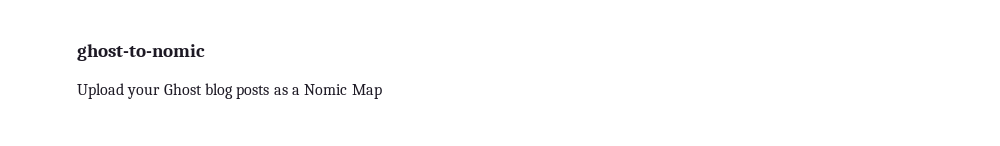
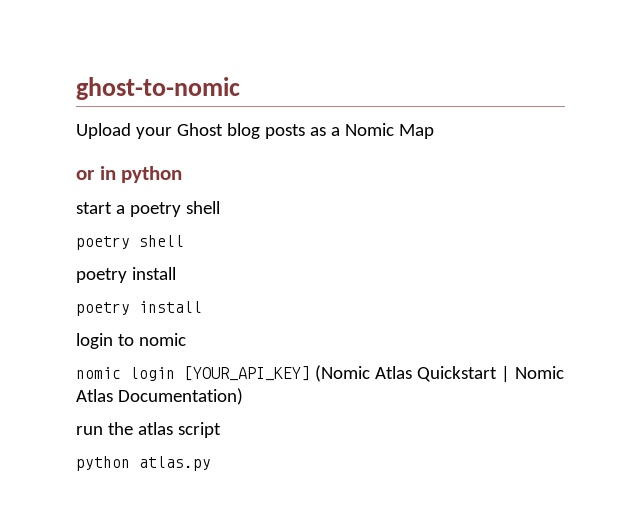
(382, 91) none -> [76,166,183,183] [76,201,220,217] [76,235,184,250] [76,267,176,283] [76,301,202,316] [76,333,186,349] [76,365,564,382] [76,388,243,405] [76,422,221,438] [76,456,211,471] // or in python // start a poetry shell // poetry shell // poetry install // poetry install // login to nomic // nomic login [YOUR_API_KEY] (Nomic Atlas Quickstart | Nomic Atlas Documentation) // run the atlas script // python atlas.py

